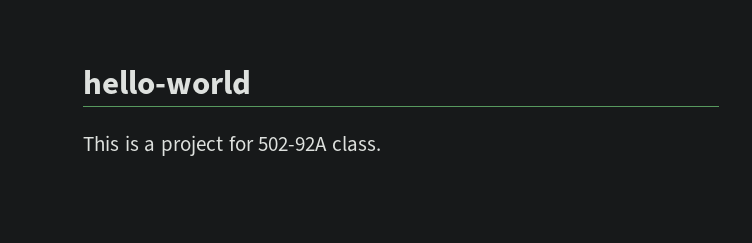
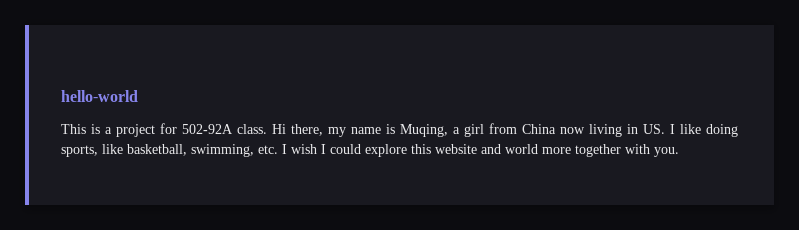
(382, 144) none -> [272,123,738,137] [61,144,679,157] Hi there, my name is Muqing, a girl from China now living in US. I like doing sports, like basketball, swimming, etc. I wish I could explore this website and world more together with you.

